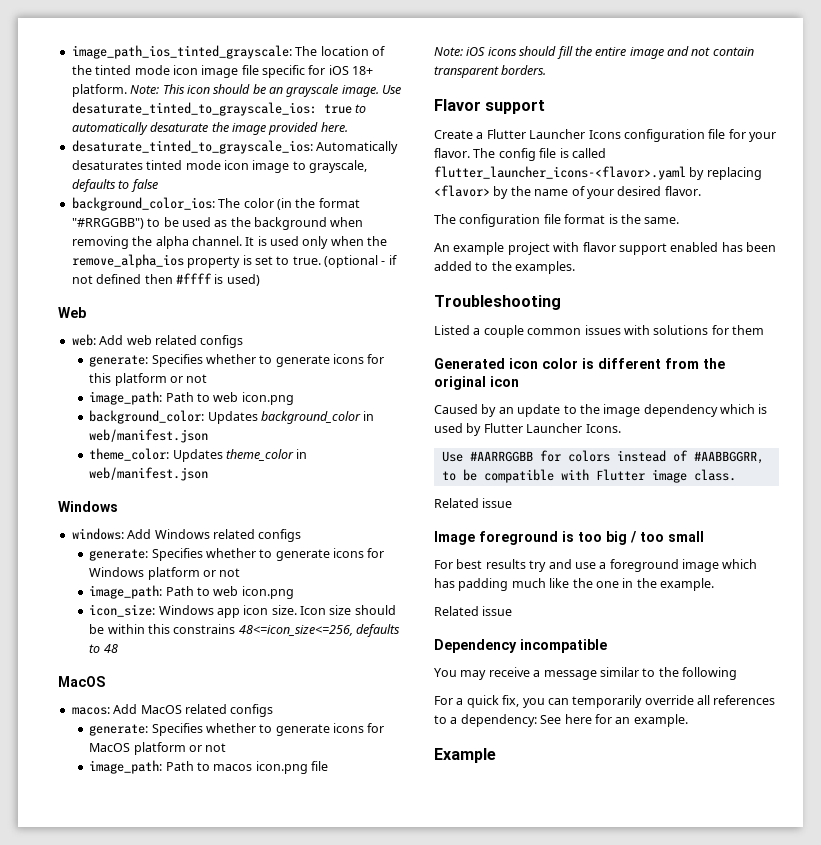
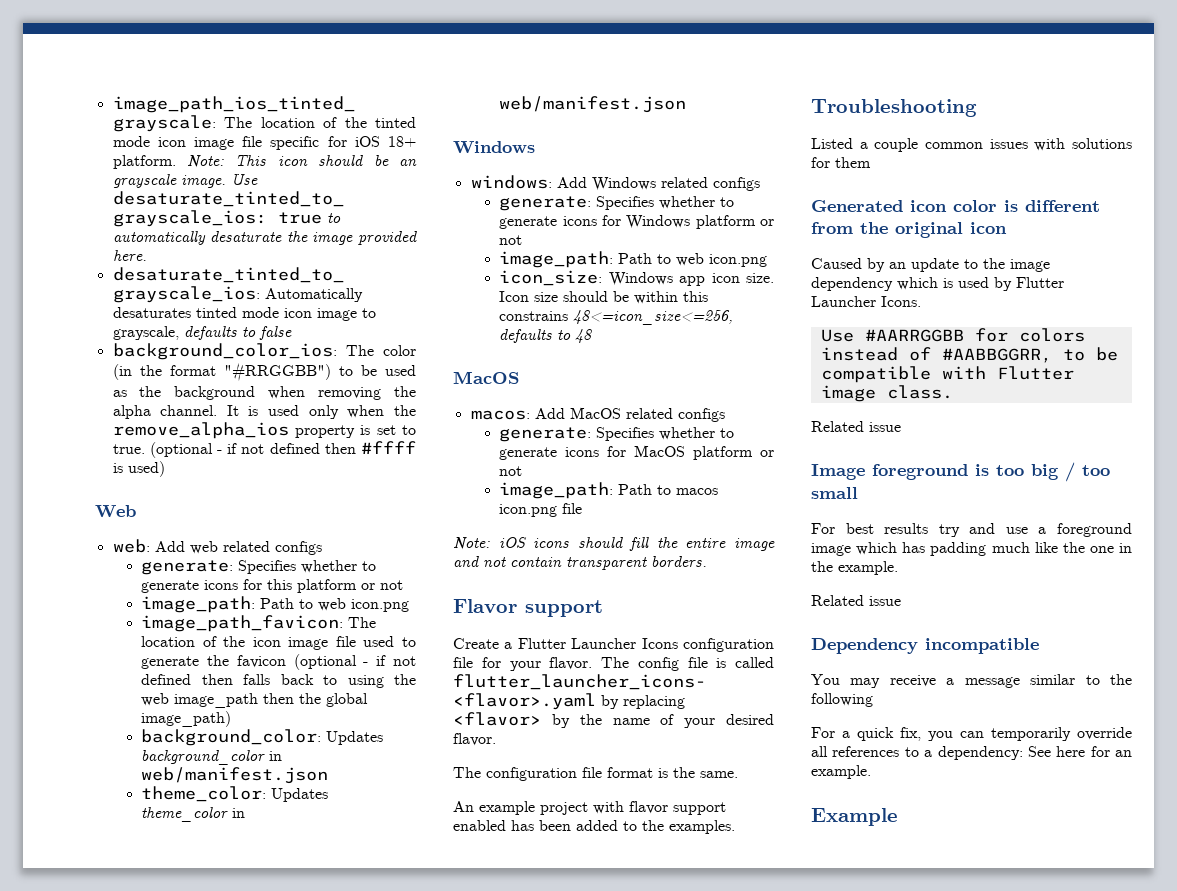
(294, 398) none -> [141,615,377,632] [141,636,416,650] [141,654,416,670] [141,674,416,688] [141,693,369,708] [141,711,232,727] // image_path_favicon: The location of the icon image file used to generate the favicon (optional - if not defined then falls back to using the web image_path then the global image_path)

